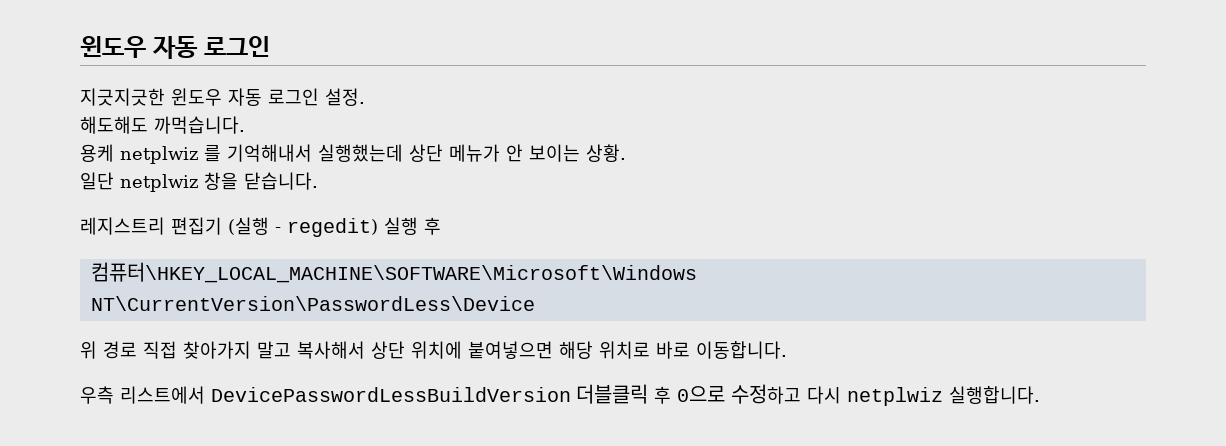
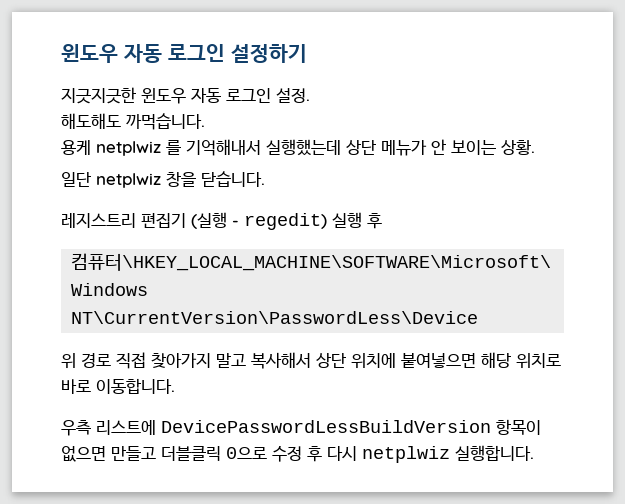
[80,36,270,59] 윈도우 자동 로그인 -> [61,44,307,63] 윈도우 자동 로그인 설정하기
[120,384,801,404] 리스트에서 DevicePasswordLessBuildVersion 더블클릭 후 0으로 수정하고 -> [96,419,541,435] [61,446,322,462] 리스트에 DevicePasswordLessBuildVersion 항목이 없으면 만들고 더블클릭 0으로 수정 후

